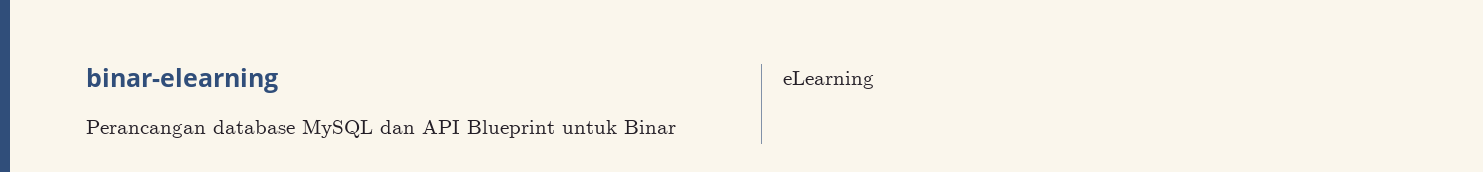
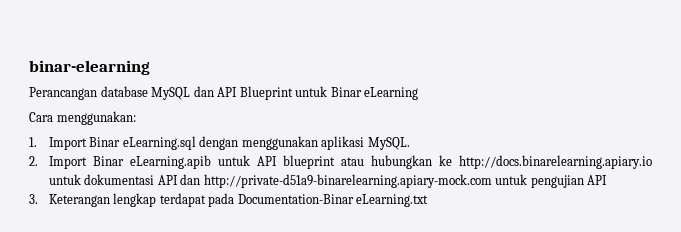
(874, 80) none -> [29,111,136,125] [29,136,410,150] [29,155,652,169] [48,174,608,188] [29,193,429,207] // Cara menggunakan: // 1. Import Binar eLearning.sql dengan menggunakan aplikasi MySQL. // 2. Import Binar eLearning.apib untuk API blueprint atau hubungkan ke http://docs.binarelearning.apiary.io untuk dokumentasi API dan http://private-d51a9-binarelearning.apiary-mock.com untuk pengujian API // 3. Keterangan lengkap terdapat pada Documentation-Binar eLearning.txt

